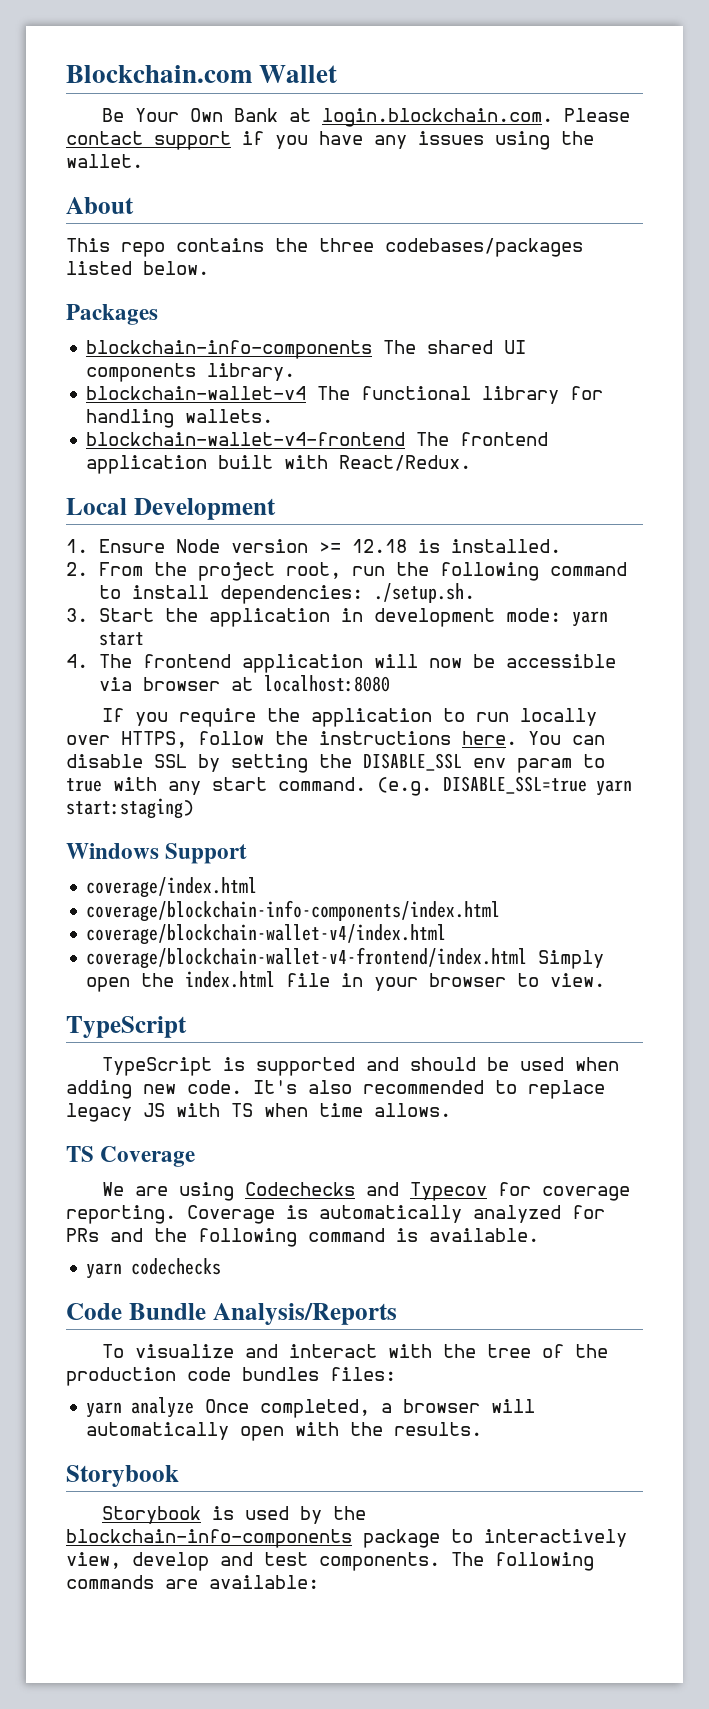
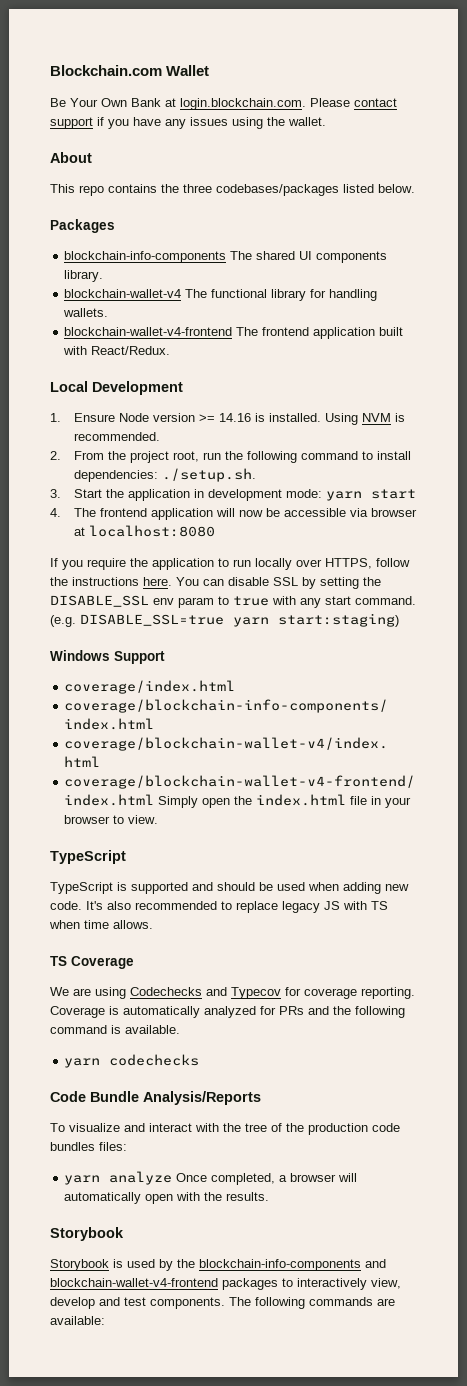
[351,539,407,553] 12.18 -> [219,413,252,422] 14.16
(561, 546) none -> [325,413,406,425] [74,432,161,441] Using NVM is recommended.
[363,1529,440,1548] package -> [365,1259,386,1268] [50,1278,278,1290] and blockchain-wallet-v4-frontend packages

